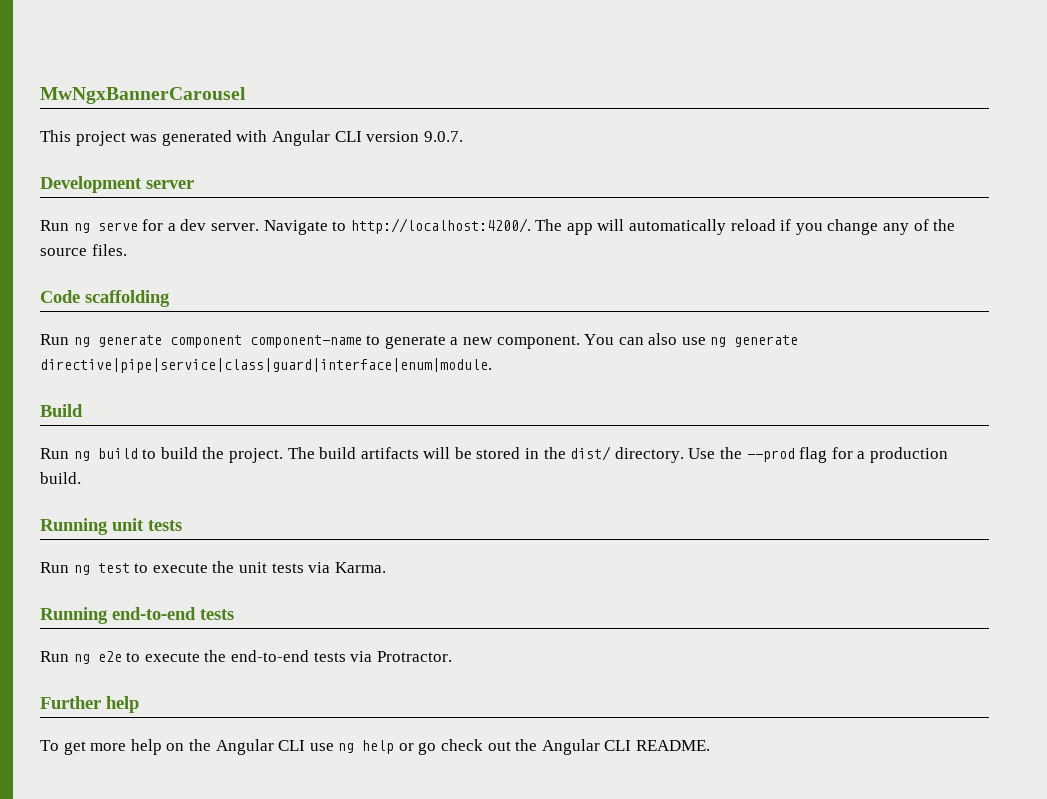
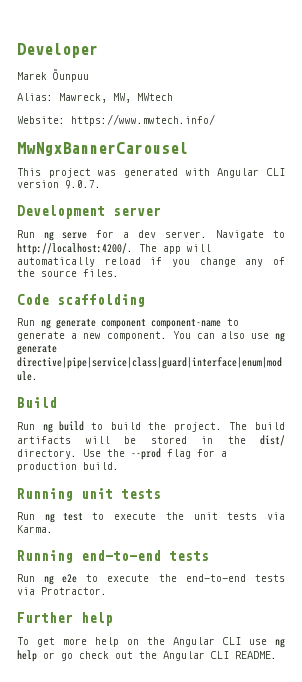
(40, 95) none -> [17,43,98,58] [17,69,89,82] [17,93,173,103] [17,114,215,126] Developer // Marek Õunpuu // Alias: Mawreck, MW, MWtech // Website: https://www.mwtech.info/ //

